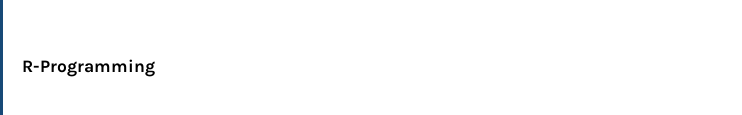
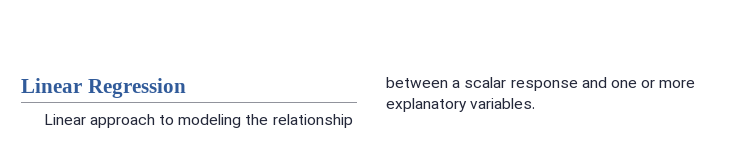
[22,59,155,77] R-Programming -> [21,78,186,98] [43,114,353,128] [386,77,696,91] [386,98,536,112] Linear Regression // Linear approach to modeling the relationship between a scalar response and one or more explanatory variables.

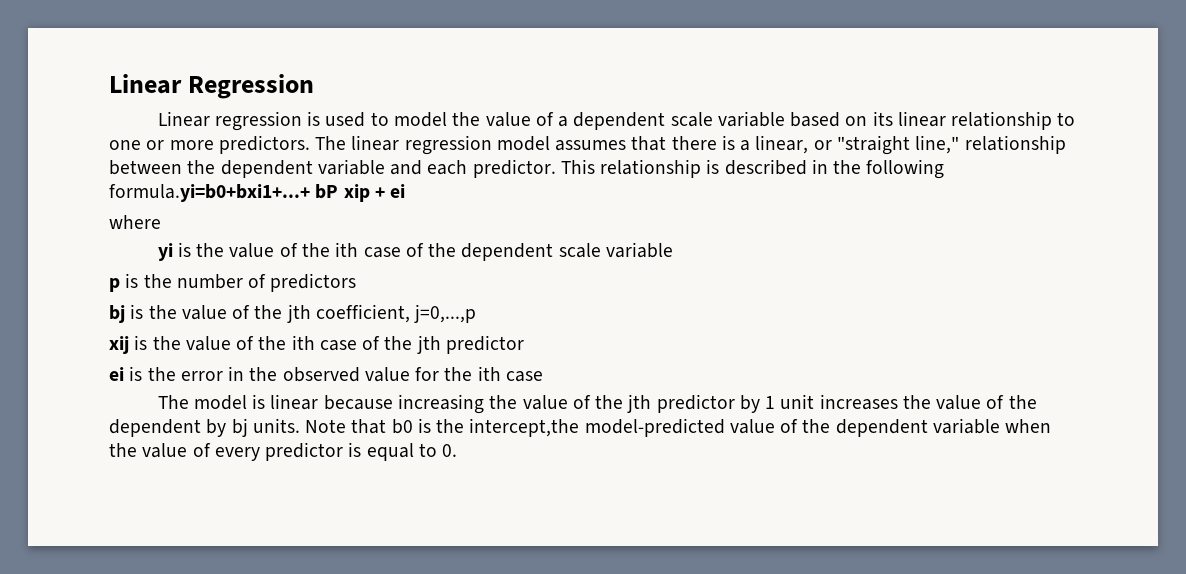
[89,114,353,128] [386,77,696,91] [386,98,536,112] approach to modeling the relationship between a scalar response and one or more explanatory variables. -> [214,111,1076,131] [109,135,1066,155] [109,159,945,179] [109,184,406,202] [109,215,161,229] [157,242,673,261] [109,273,357,292] [109,304,477,323] [109,335,524,354] [109,366,543,382] [157,394,1037,414] [109,418,1052,437] [109,442,458,461] regression is used to model the value of a dependent scale variable based on its linear relationship to one or more predictors. The linear regression model assumes that there is a linear, or "straight line," relationship between the dependent variable and each predictor. This relationship is described in the following formula.yi=b0+bxi1+...+ bP xip + ei // where // yi is the value of the ith case of the dependent scale variable // p is the number of predictors // bj is the value of the jth coefficient, j=0,...,p // xij is the value of the ith case of the jth predictor // ei is the error in the observed value for the ith case // The model is linear because increasing the value of the jth predictor by 1 unit increases the value of the dependent by bj units. Note that b0 is the intercept,the model-predicted value of the dependent variable when the value of every predictor is equal to 0.

